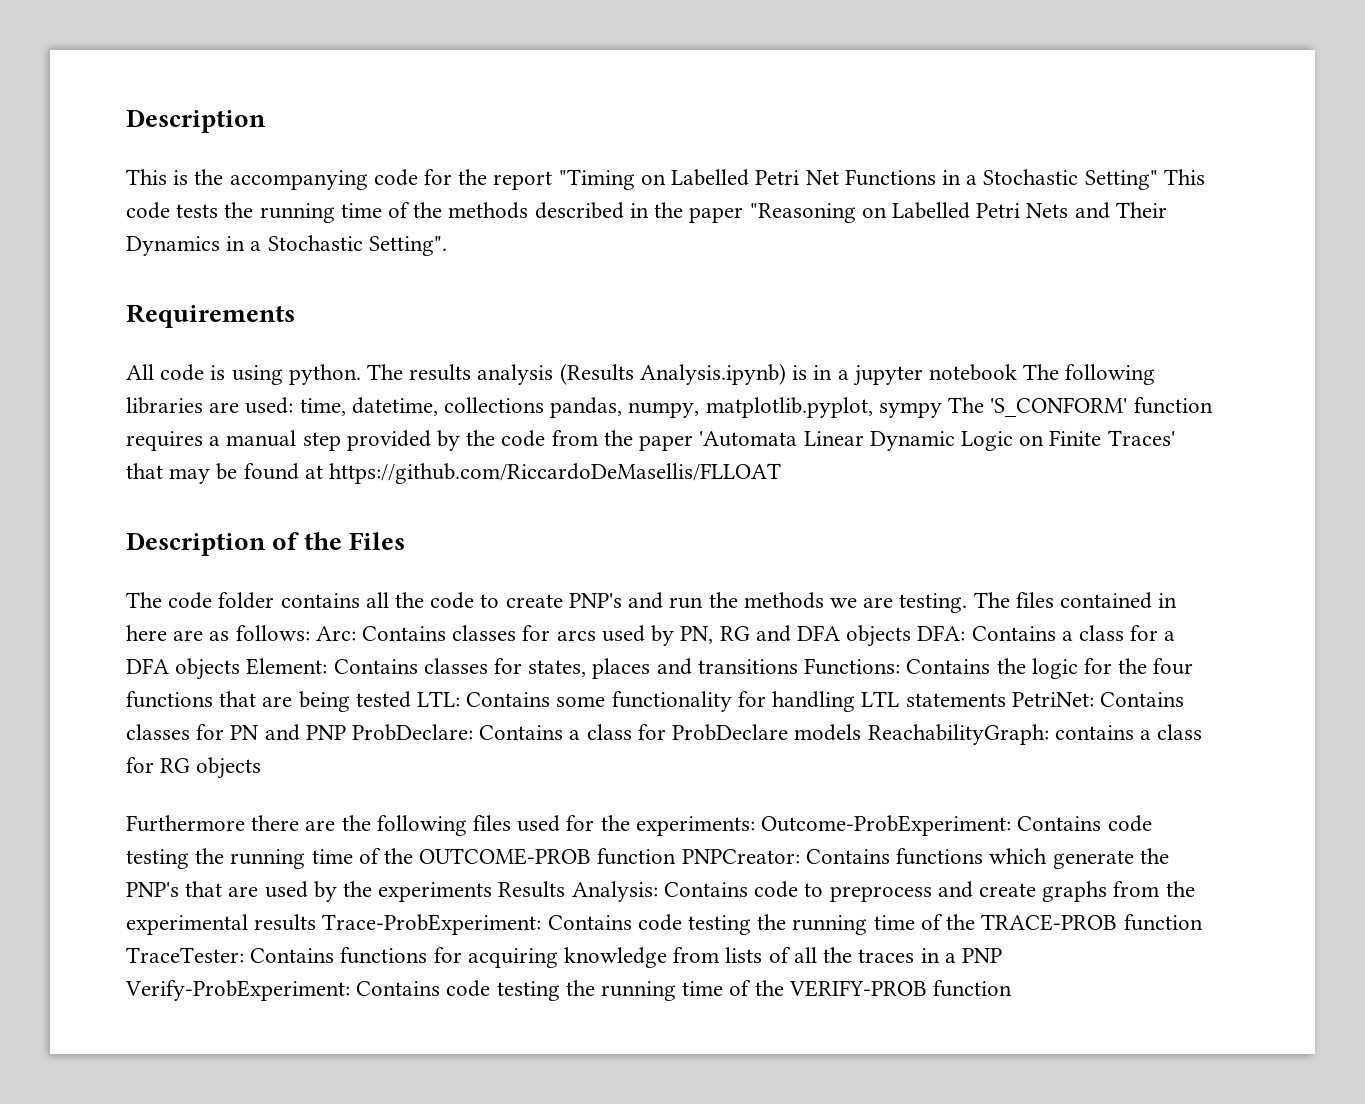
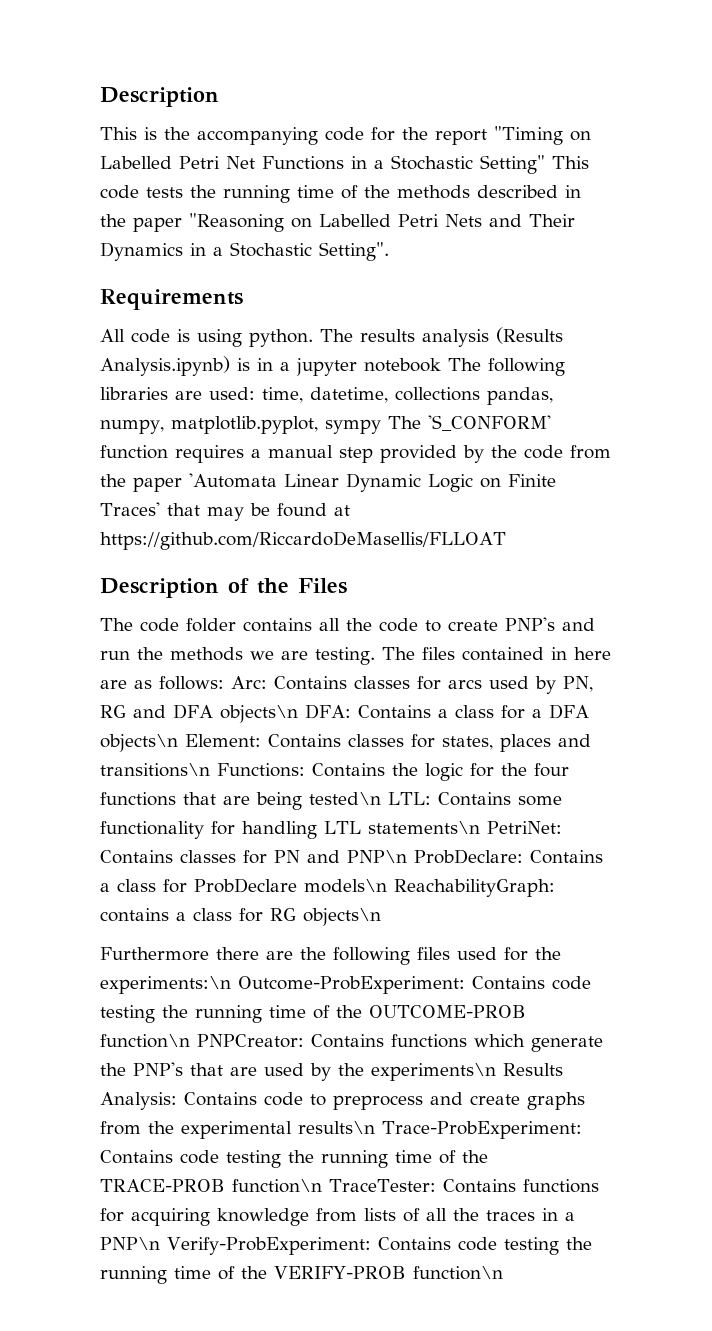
[846,625,912,647] objects -> [219,705,298,723] objects\n
[175,658,241,680] objects -> [100,734,178,752] objects\n
[697,659,798,674] transitions -> [100,763,210,777] transitions\n
[355,691,411,708] tested -> [309,792,381,805] tested\n
[905,693,1006,707] statements -> [367,821,480,834] statements\n
[305,725,346,740] PNP -> [347,850,407,863] PNP\n
[794,724,862,741] models -> [304,879,387,893] models\n
[196,757,262,779] objects -> [303,908,381,926] objects\n
[635,816,755,836] experiments: -> [100,976,231,994] experiments:\n
[597,848,677,865] function -> [100,1034,190,1048] function\n
[378,882,493,902] experiments -> [371,1063,496,1081] experiments\n
[254,914,317,931] results -> [298,1121,375,1134] results\n
[1123,914,1203,931] function -> [232,1179,322,1193] function\n
[961,948,1002,963] PNP -> [100,1237,160,1250] PNP\n
[933,980,1013,997] function -> [413,1266,503,1280] function\n

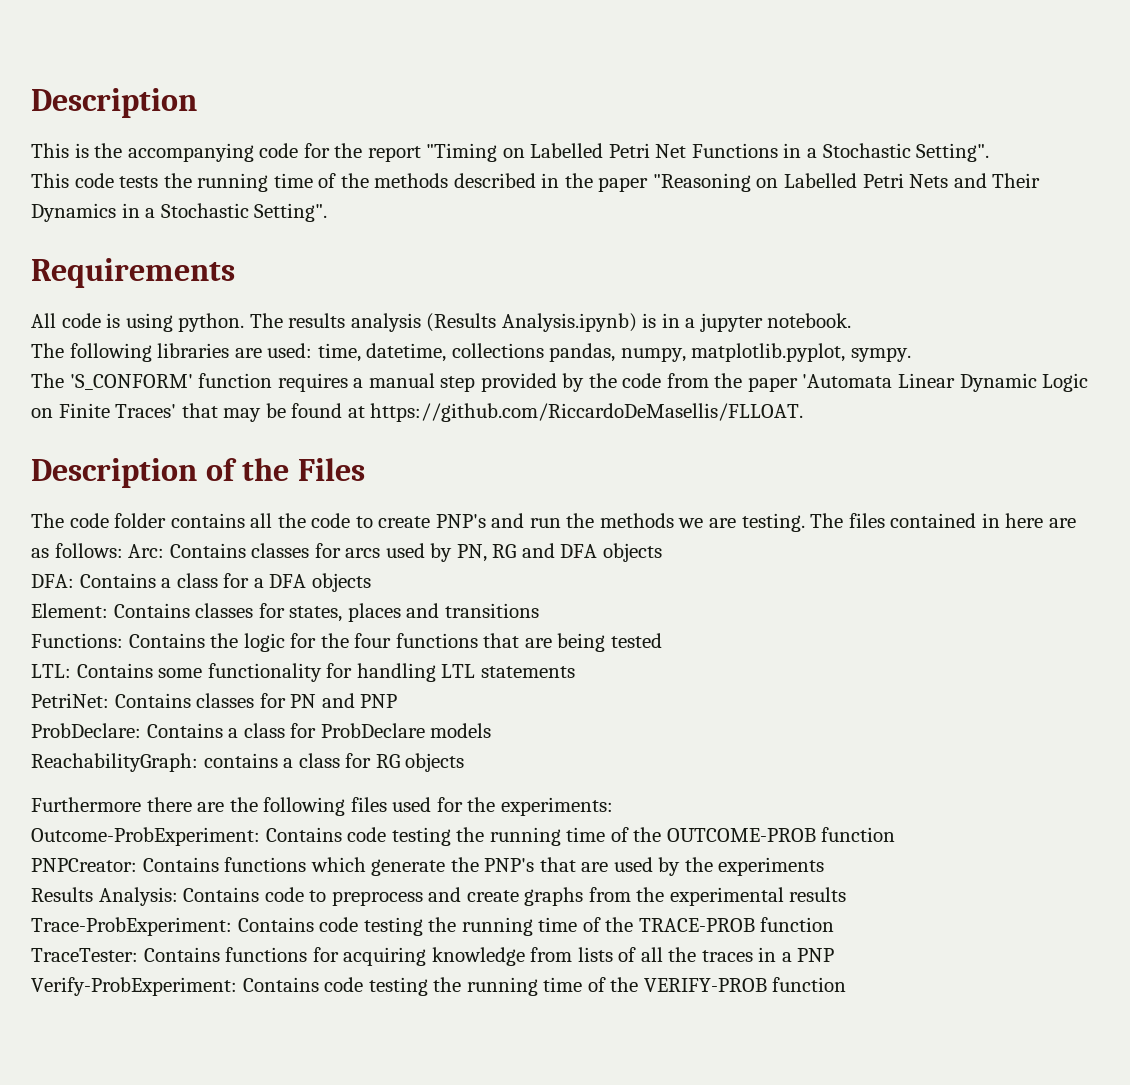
[480,155,545,174] Setting" -> [916,143,990,162] Setting". //
[364,358,441,372] notebook -> [767,313,852,328] notebook. //
[324,419,381,434] sympy -> [850,347,911,362] sympy. //
[100,531,506,550] https://github.com/RiccardoDeMasellis/FLLOAT -> [370,403,804,422] https://github.com/RiccardoDeMasellis/FLLOAT.
[219,705,298,723] objects\n -> [602,543,662,562] objects //
[100,734,178,752] objects\n -> [311,573,371,592] objects //
[100,763,210,777] transitions\n -> [444,603,539,618] transitions //
[309,792,381,805] tested\n -> [610,633,662,648] tested //
[367,821,480,834] statements\n -> [480,666,575,678] statements //
[347,850,407,863] PNP\n -> [360,694,398,708] PNP //
[304,879,387,893] models\n -> [430,723,492,738] models //
[303,908,381,926] objects\n -> [405,753,465,772] objects
[100,976,231,994] experiments:\n -> [500,797,613,816] experiments: //
[100,1034,190,1048] function\n -> [821,827,896,842] function //
[371,1063,496,1081] experiments\n -> [718,857,825,876] experiments //
[298,1121,375,1134] results\n -> [789,887,847,902] results //
[232,1179,322,1193] function\n -> [760,917,835,932] function //
[100,1237,160,1250] PNP\n -> [797,948,835,962] PNP //
[413,1266,503,1280] function\n -> [772,977,847,992] function

